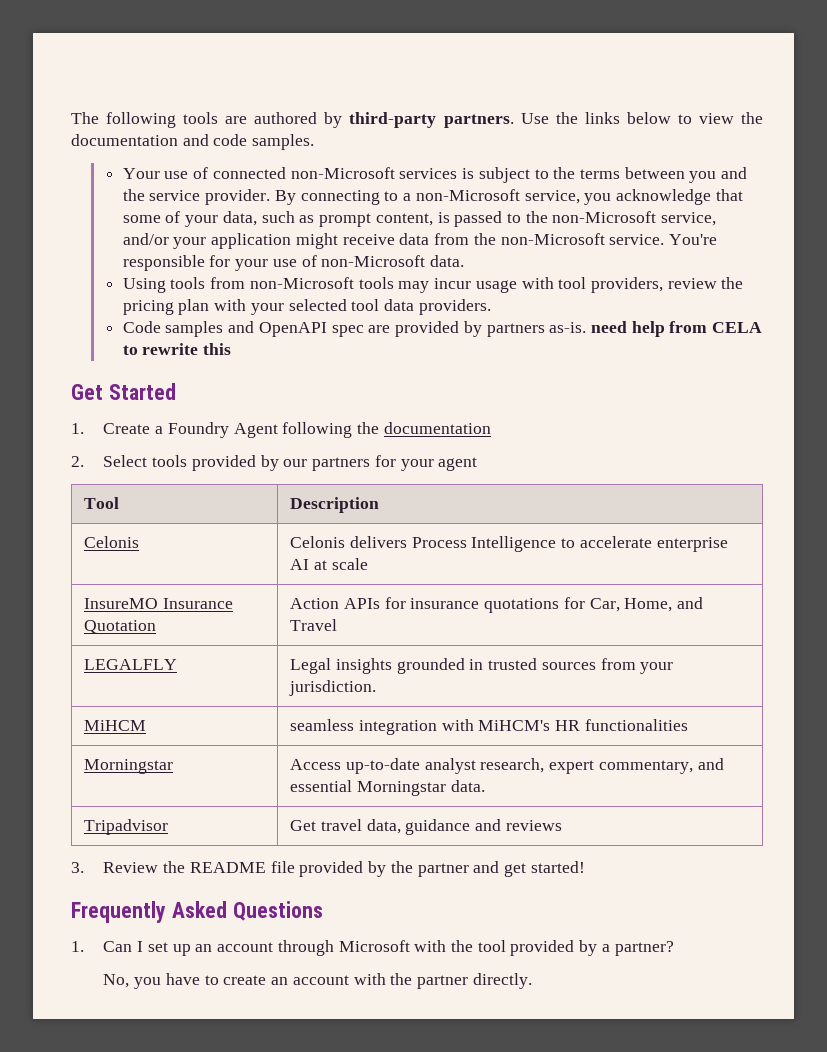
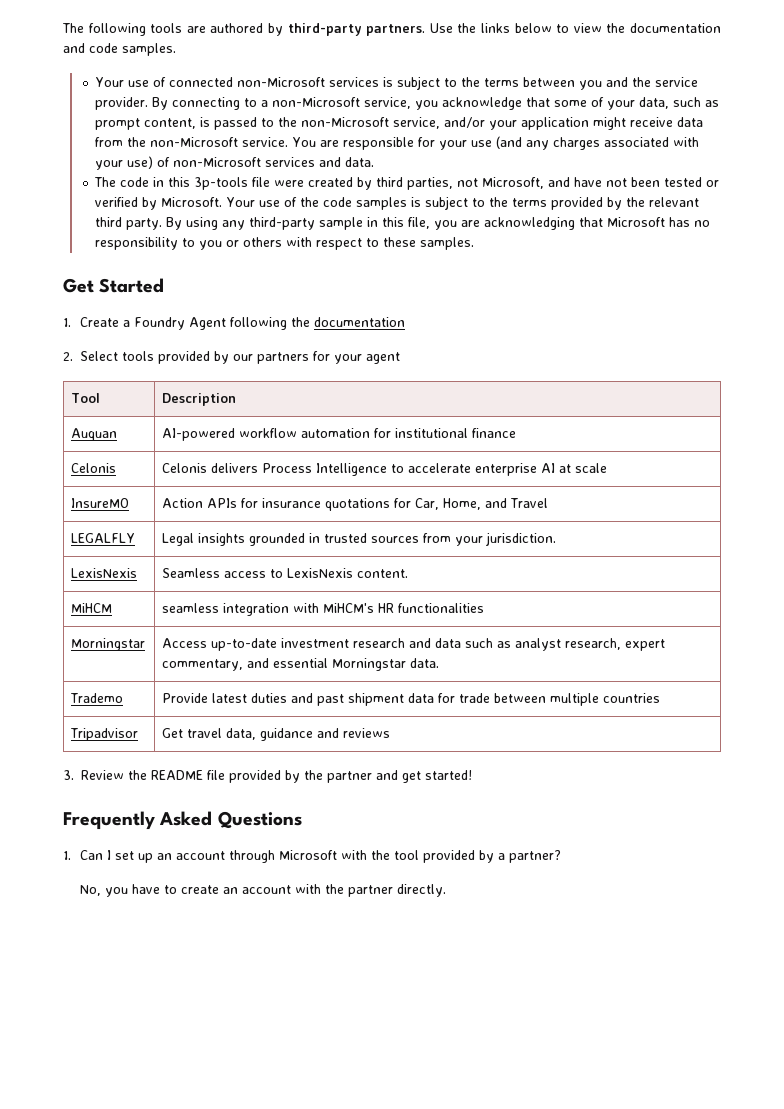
[668,234,717,245] You're -> [292,137,340,147] You are
[301,255,465,267] [122,277,744,293] [122,299,491,315] [122,321,763,337] [122,343,232,355] of non-Microsoft data. // Using tools from non-Microsoft tools may incur usage with tool providers, review the pricing plan with your selected tool data providers. // Code samples and OpenAPI spec are provided by partners as-is. need help from CELA to rewrite this -> [496,136,700,150] [95,156,375,170] [94,177,720,190] [95,196,700,210] [95,217,711,230] [95,237,475,250] (and any charges associated with your use) of non-Microsoft services and data. // The code in this 3p-tools file were created by third parties, not Microsoft, and have not been tested or verified by Microsoft. Your use of the code samples is subject to the terms provided by the relevant third party. By using any third-party sample in this file, you are acknowledging that Microsoft has no responsibility to you or others with respect to these samples.
(380, 505) none -> [71,428,118,441] [162,428,517,441] // Auquan | AI-powered workflow automation for institutional finance
[162,598,233,609] [84,620,157,634] Insurance Quotation -> (130, 503) none
(377, 688) none -> [71,568,138,578] [162,568,409,578] // LexisNexis | Seamless access to LexisNexis content.
(420, 766) none -> [281,638,512,648] investment research and data such as
(485, 786) none -> [70,693,124,703] [162,693,661,706] // Trademo | Provide latest duties and past shipment data for trade between multiple countries

